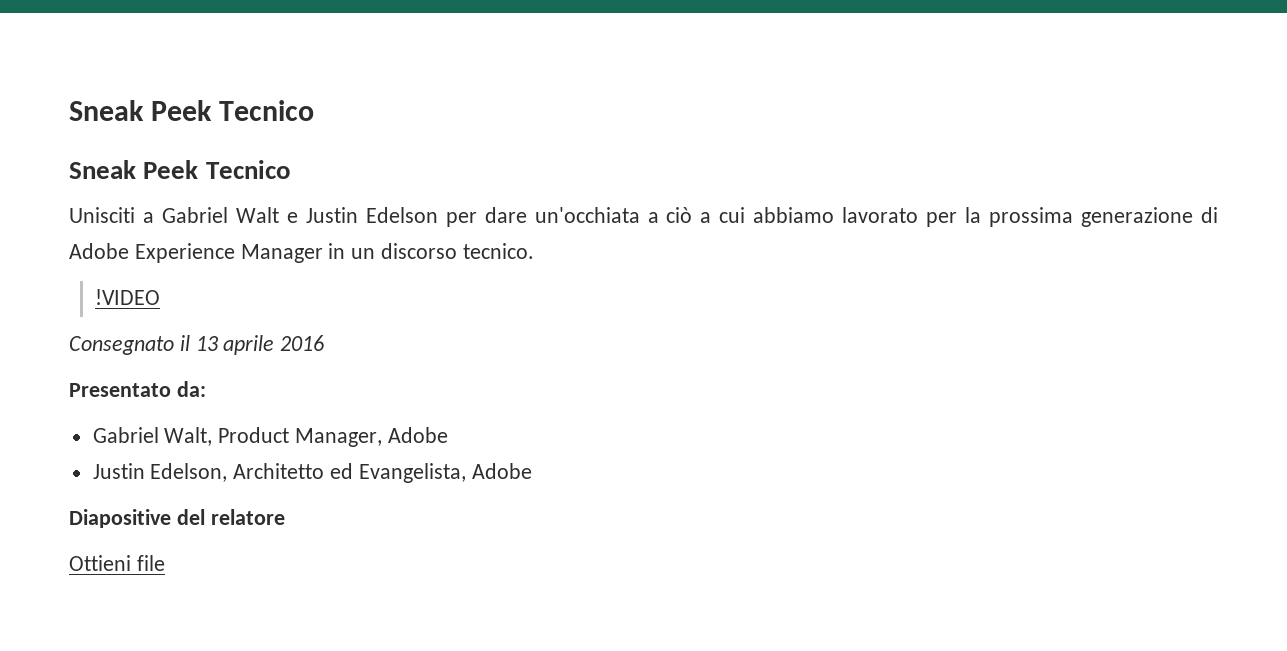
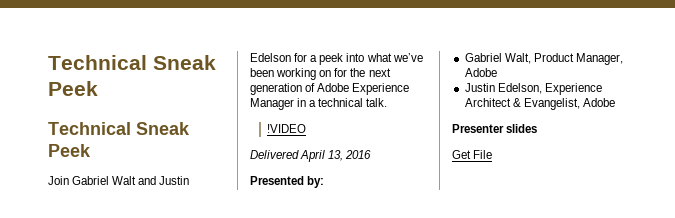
[69,100,314,121] [69,160,291,179] [69,207,154,223] Sneak Peek Tecnico // Sneak Peek Tecnico // Unisciti a -> [48,55,216,70] [48,81,98,96] [48,122,190,135] [48,144,91,157] [48,176,69,185] Technical Sneak Peek // Technical Sneak Peek // Join
[286,212,298,223] e -> [138,176,157,185] and
[445,207,1219,227] [69,243,534,263] [94,289,160,305] [69,335,275,355] per dare un'occhiata a ciò a cui abbiamo lavorato per la prossima generazione di Adobe Experience Manager in un discorso tecnico. // !VIDEO // Consegnato il 13 aprile -> [294,53,423,65] [250,68,391,80] [250,83,410,95] [250,98,388,110] [267,124,307,133] [250,150,344,162] for a peek into what we’ve been working on for the next generation of Adobe Experience Manager in a technical talk. // !VIDEO // Delivered April 13,
[69,381,206,397] Presentato da: -> [250,176,325,188] Presented by:
[233,463,532,483] [69,509,285,528] [69,555,165,571] Architetto ed Evangelista, Adobe // Diapositive del relatore // Ottieni file -> [544,83,602,95] [464,98,615,110] [452,124,538,133] [452,150,493,159] Experience Architect & Evangelist, Adobe // Presenter slides // Get File

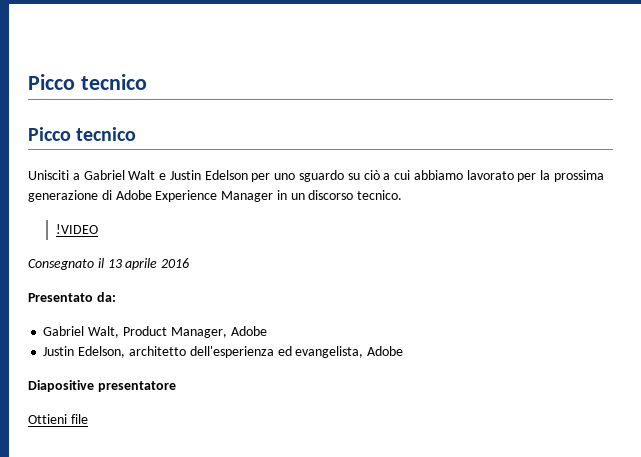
[48,55,216,70] [48,81,98,96] [48,122,190,135] [48,144,91,157] [48,176,69,185] Technical Sneak Peek // Technical Sneak Peek // Join -> [28,74,147,90] [28,127,137,141] [28,170,80,180] Picco tecnico // Picco tecnico // Unisciti a
[138,176,157,185] and -> [159,173,167,180] e
[294,53,423,65] [250,68,391,80] [250,83,410,95] [250,98,388,110] [267,124,307,133] [250,150,344,162] for a peek into what we’ve been working on for the next generation of Adobe Experience Manager in a technical talk. // !VIDEO // Delivered April 13, -> [251,170,605,182] [28,190,403,202] [55,224,98,234] [28,258,158,270] per uno sguardo su ciò a cui abbiamo lavorato per la prossima generazione di Adobe Experience Manager in un discorso tecnico. // !VIDEO // Consegnato il 13 aprile
[250,176,325,188] Presented by: -> [28,292,116,302] Presentato da:
[544,83,602,95] [464,98,615,110] [452,124,538,133] [452,150,493,159] Experience Architect & Evangelist, Adobe // Presenter slides // Get File -> [128,346,404,358] [28,380,176,392] [28,414,88,424] architetto dell'esperienza ed evangelista, Adobe // Diapositive presentatore // Ottieni file

